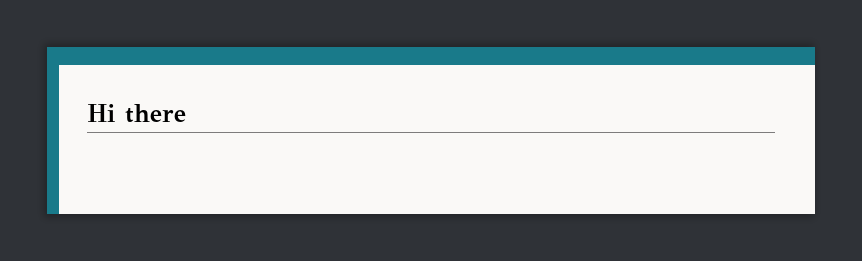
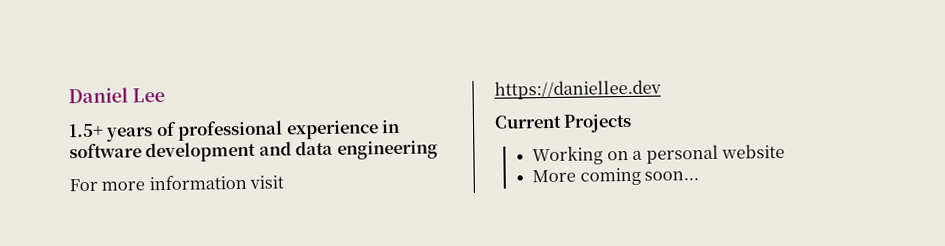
[87,104,186,123] Hi there -> [68,87,165,104] [68,119,401,142] [69,140,438,163] [69,174,285,192] [494,79,661,100] [494,113,633,133] [532,143,786,166] [532,167,700,186] Daniel Lee // 1.5+ years of professional experience in software development and data engineering // For more information visit https://daniellee.dev // Current Projects // Working on a personal website // More coming soon...

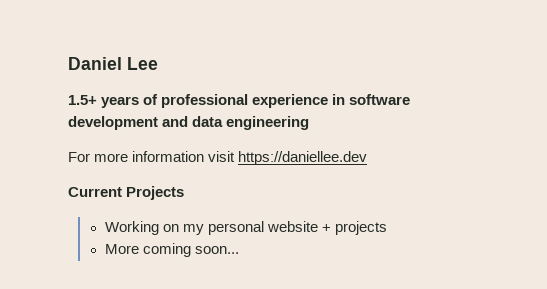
[632,150,644,160] a -> [182,224,204,235] my
(786, 151) none -> [321,221,387,235] + projects

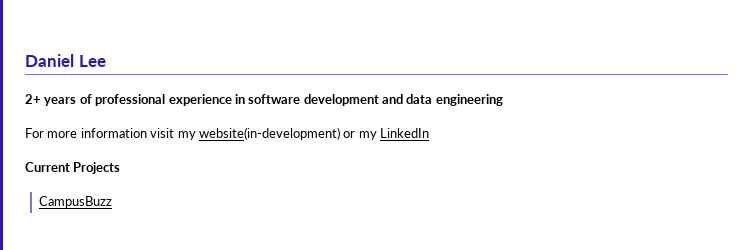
[68,95,97,105] 1.5+ -> [25,94,41,104] 2+
[238,151,368,165] [68,186,185,200] [104,221,387,235] [104,243,239,257] https://daniellee.dev // Current Projects // Working on my personal website + projects // More coming soon... -> [177,127,429,140] [25,162,121,174] [38,196,112,208] my website(in-development) or my LinkedIn // Current Projects // CampusBuzz

